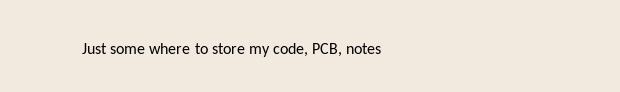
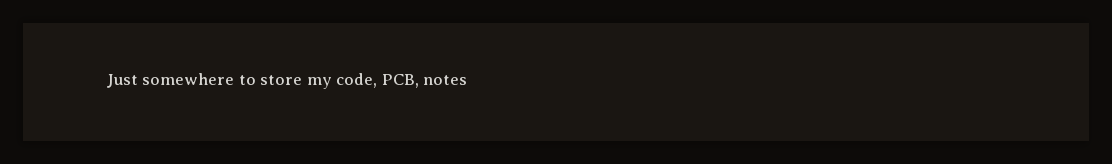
[110,43,191,54] some where -> [142,73,235,85] somewhere

